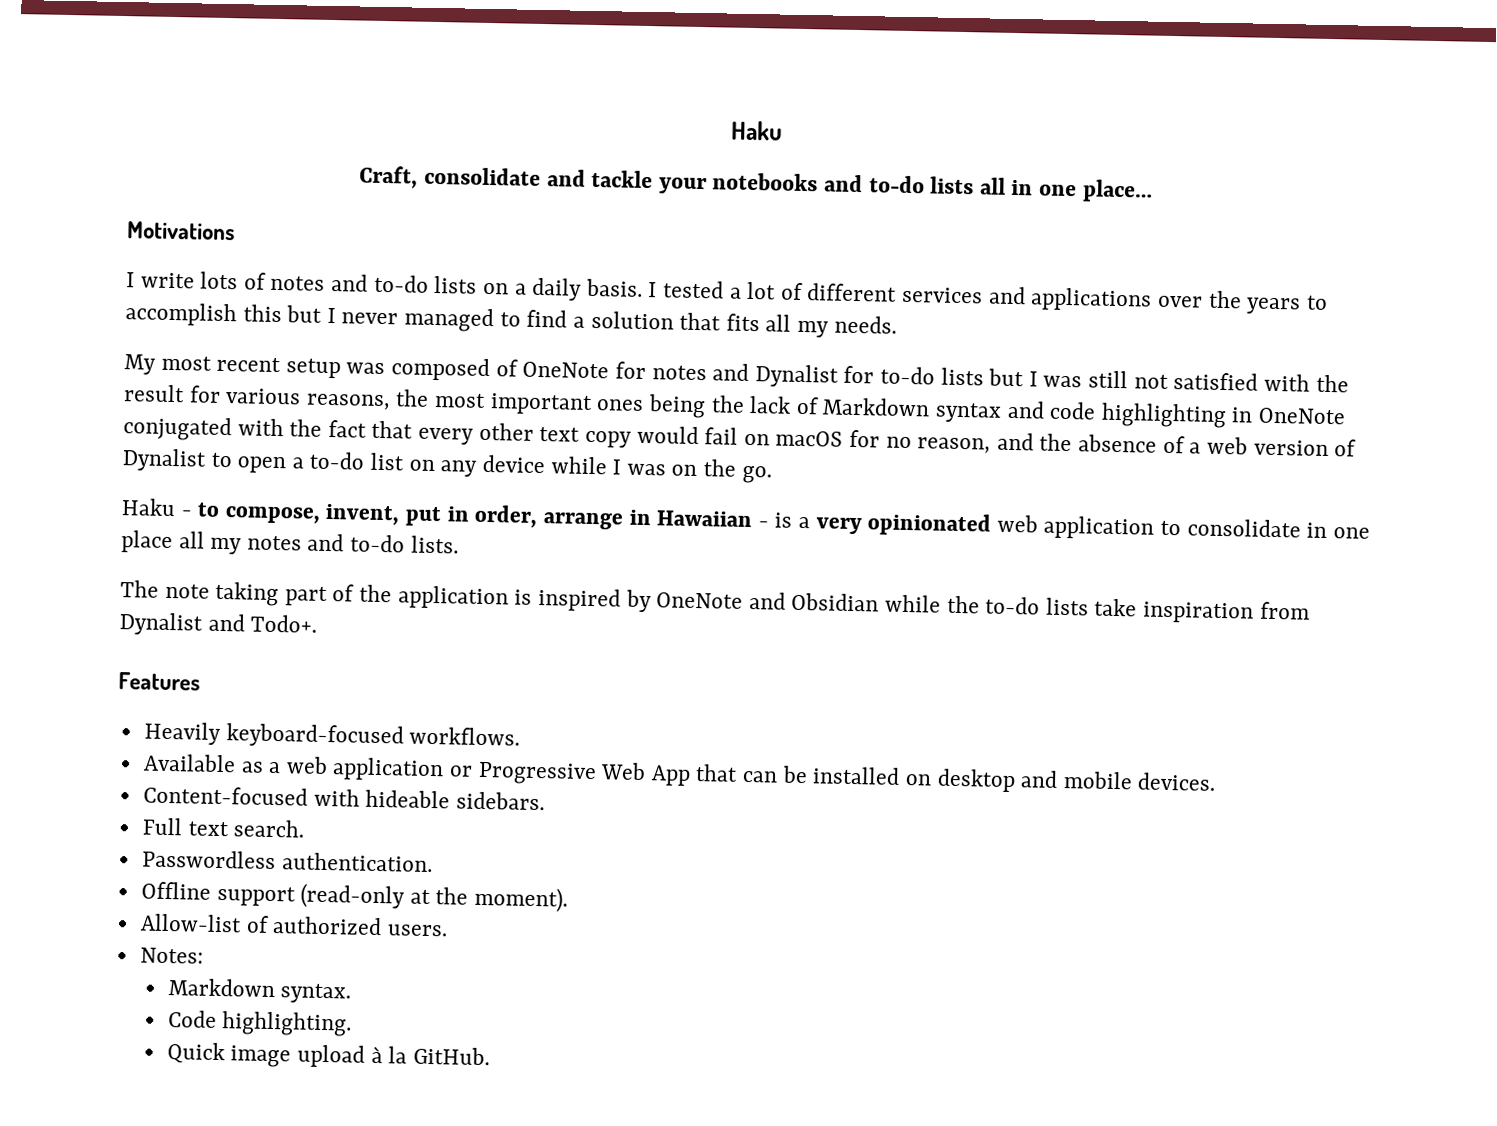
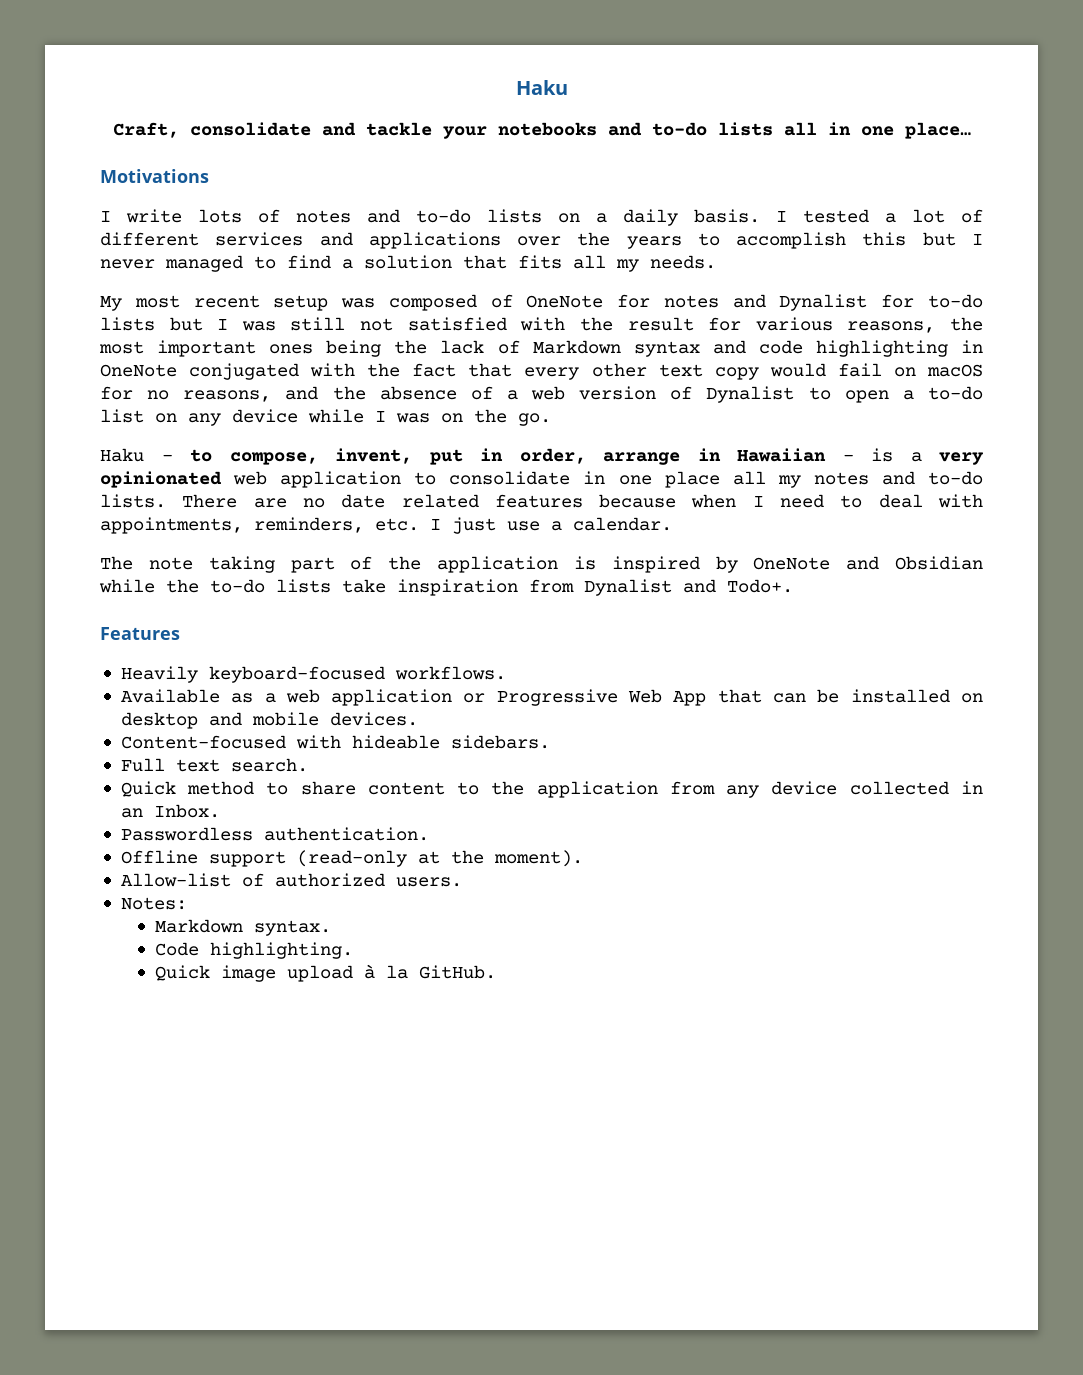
[917,437,992,454] reason, -> [183,390,272,402] reasons,
(459, 544) none -> [182,494,983,508] [100,517,672,534] There are no date related features because when I need to deal with appointments, reminders, etc. I just use a calendar.
(306, 828) none -> [120,781,983,798] [120,804,220,818] // Quick method to share content to the application from any device collected in an Inbox.

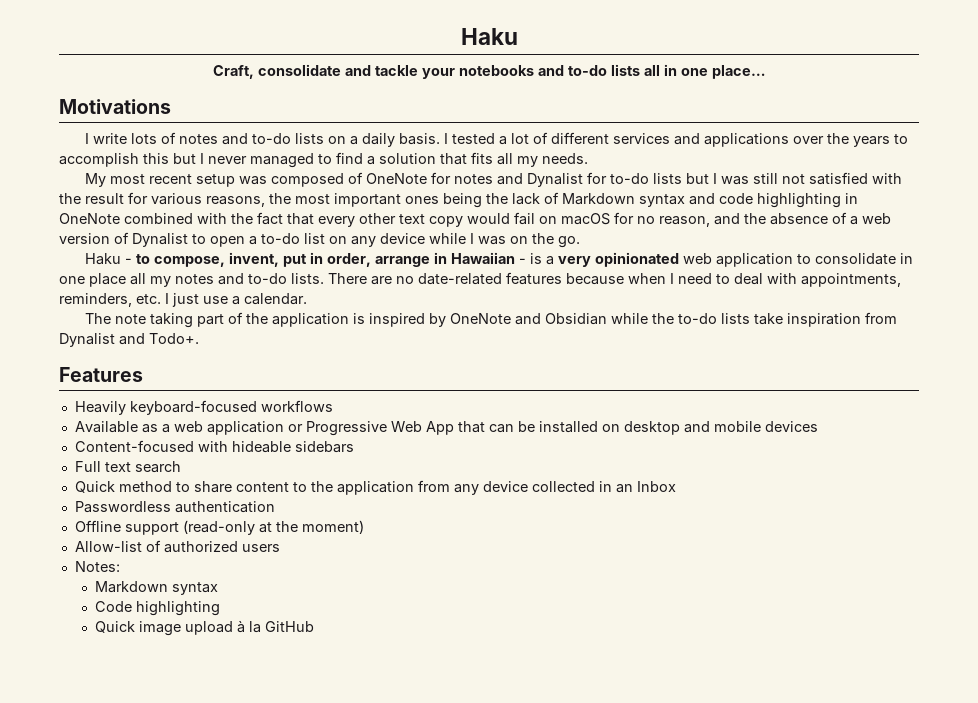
[189,363,300,380] conjugated -> [124,213,193,224] combined
[183,390,272,402] reasons, -> [659,216,710,227] reason,
[341,494,479,508] date related -> [418,273,502,285] date-related
[394,666,506,680] workflows. -> [260,400,333,412] workflows
[329,712,418,726] devices. -> [764,421,818,432] devices
[450,735,550,749] sidebars. -> [294,441,354,453] sidebars
[230,758,308,772] search. -> [134,461,181,473] search
[153,804,220,818] Inbox. -> [636,481,676,492] Inbox
[263,827,429,841] authentication. -> [174,501,275,513] authentication
[493,850,583,867] moment). -> [301,520,364,534] moment)
[395,877,462,887] users. -> [241,544,280,552] users
[254,920,332,936] syntax. -> [172,582,219,595] syntax
[210,942,354,959] highlighting. -> [136,601,221,616] highlighting
[419,965,497,979] GitHub. -> [265,621,315,632] GitHub

